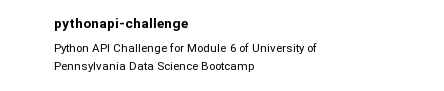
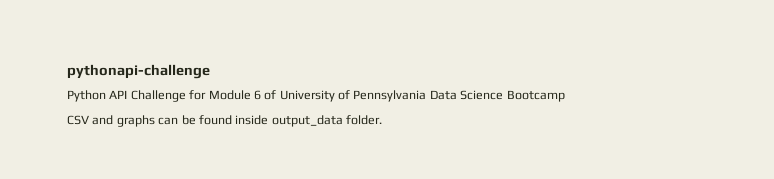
(255, 67) none -> [67,115,382,127] // CSV and graphs can be found inside output_data folder.

